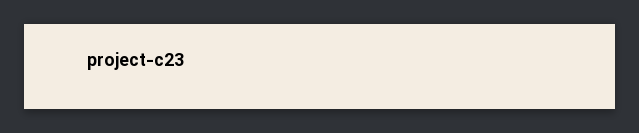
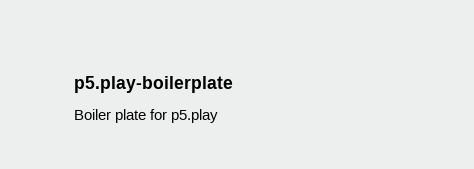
[87,52,184,70] project-c23 -> [74,76,233,93] [74,109,219,123] p5.play-boilerplate // Boiler plate for p5.play

